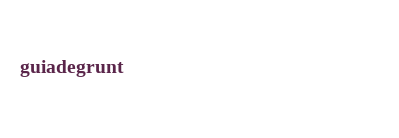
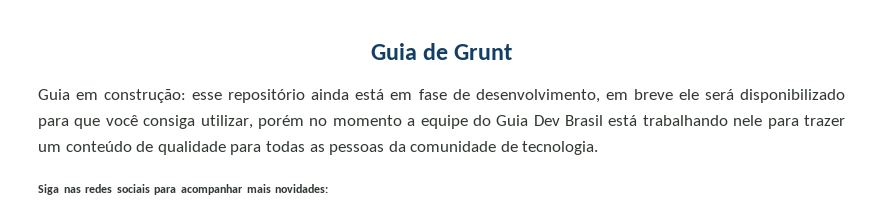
[20,60,124,77] guiadegrunt -> [370,43,513,60] [38,89,846,103] [38,115,846,129] [38,141,599,155] [38,184,329,195] Guia de Grunt // Guia em construção: esse repositório ainda está em fase de desenvolvimento, em breve ele será disponibilizado para que você consiga utilizar, porém no momento a equipe do Guia Dev Brasil está trabalhando nele para trazer um conteúdo de qualidade para todas as pessoas da comunidade de tecnologia. // Siga nas redes sociais para acompanhar mais novidades:

